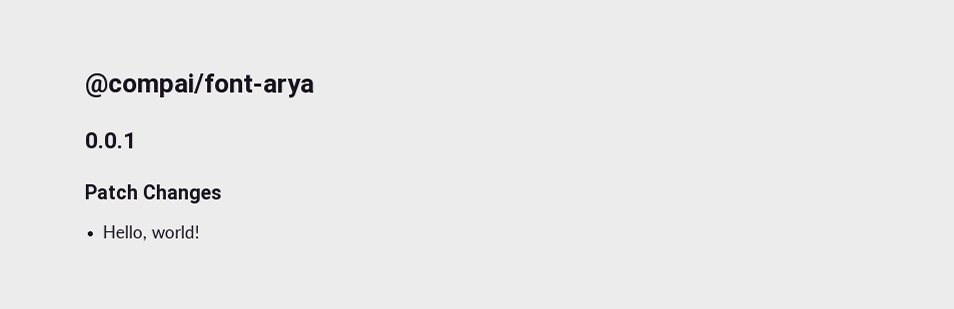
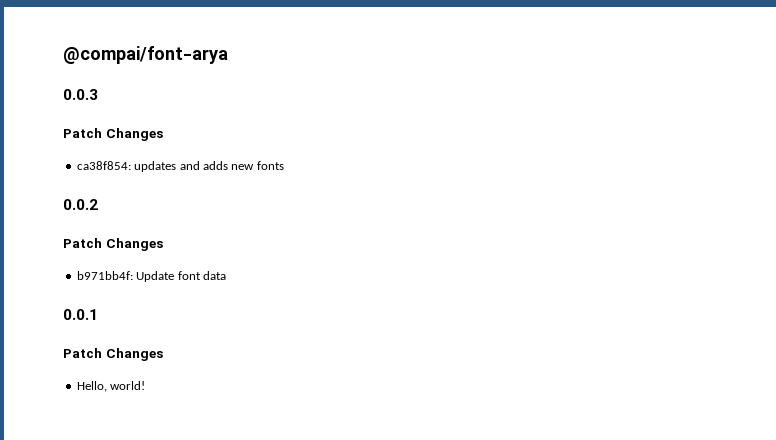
(315, 85) none -> [63,89,98,100] [63,128,163,141] [76,161,284,172] [63,199,98,210] [63,238,163,251] [76,271,226,282] // 0.0.3 // Patch Changes // ca38f854: updates and adds new fonts // 0.0.2 // Patch Changes // b971bb4f: Update font data

